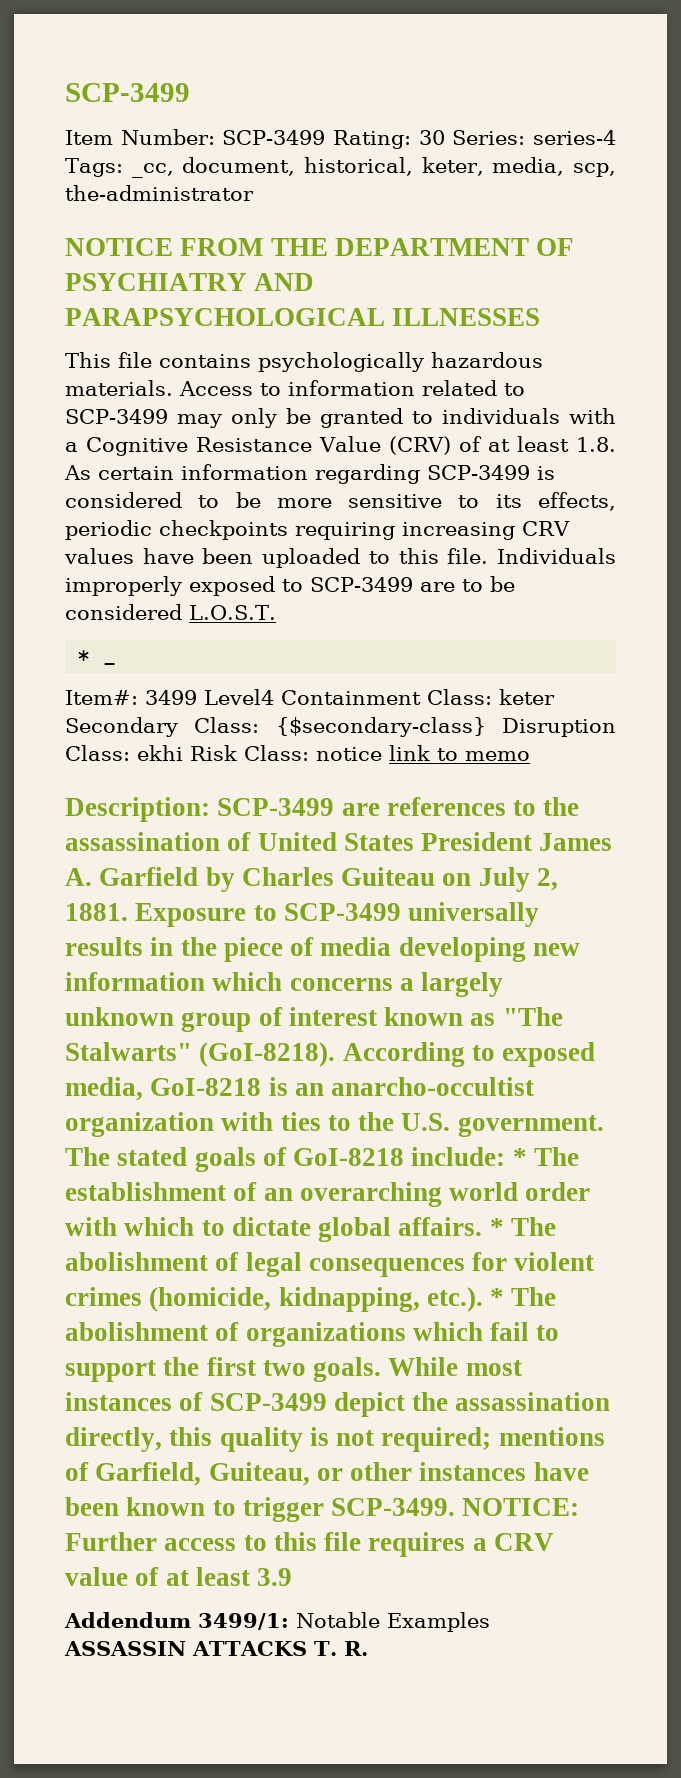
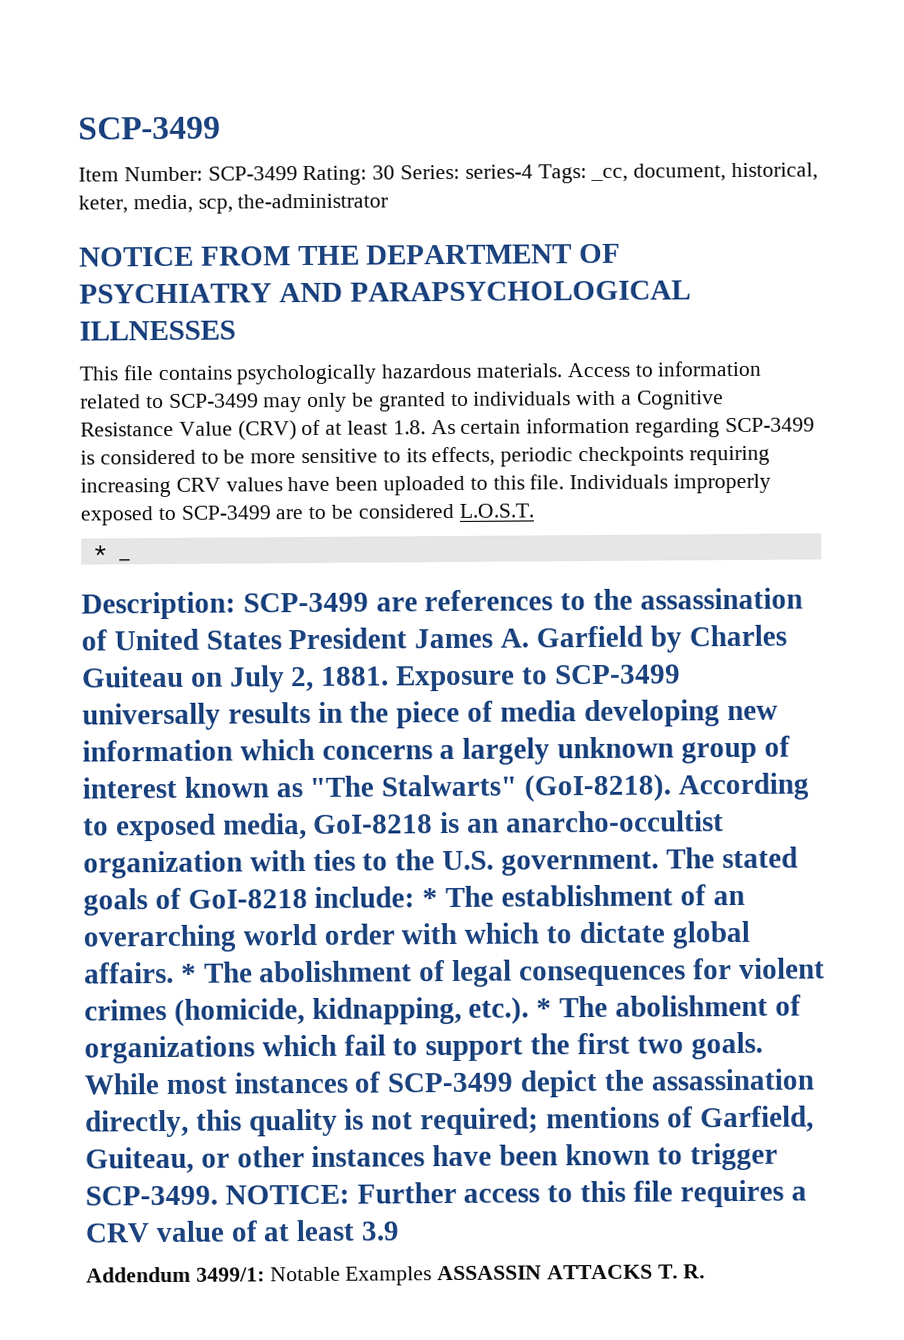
[65,689,555,705] [65,717,616,737] [65,745,530,761] // Item#: 3499 Level4 Containment Class: keter Secondary Class: {$secondary-class} Disruption Class: ekhi Risk Class: notice link to memo -> (131, 559) none

